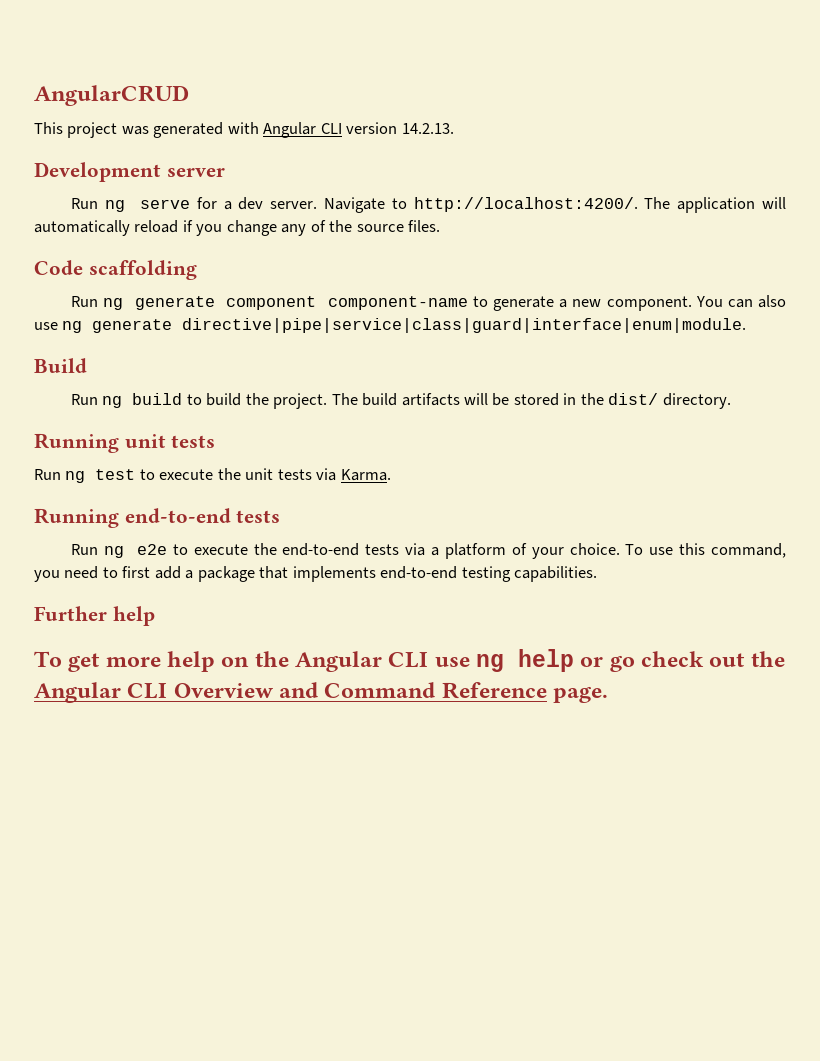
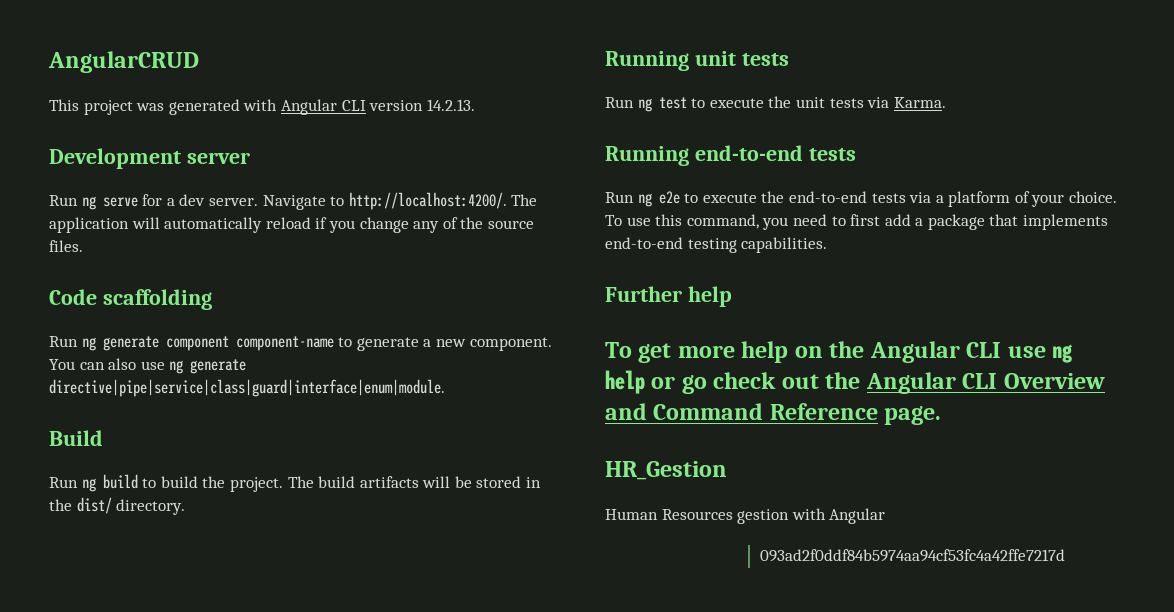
(609, 694) none -> [605,461,727,480] [605,508,886,524] [759,549,1065,562] // HR_Gestion // Human Resources gestion with Angular // 093ad2f0ddf84b5974aa94cf53fc4a42ffe7217d

